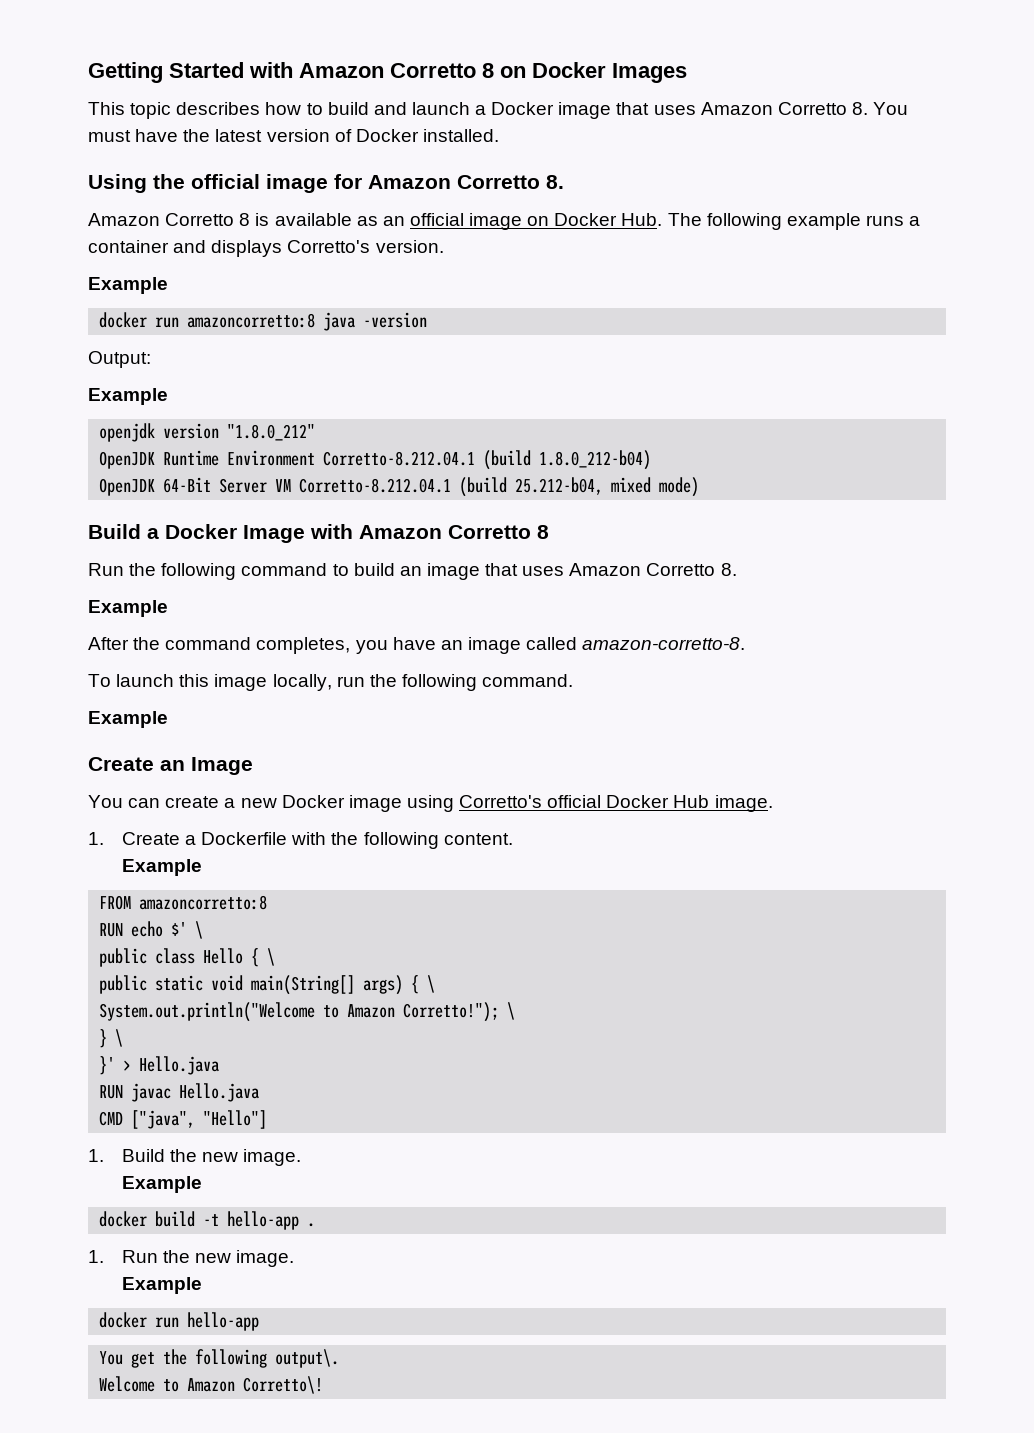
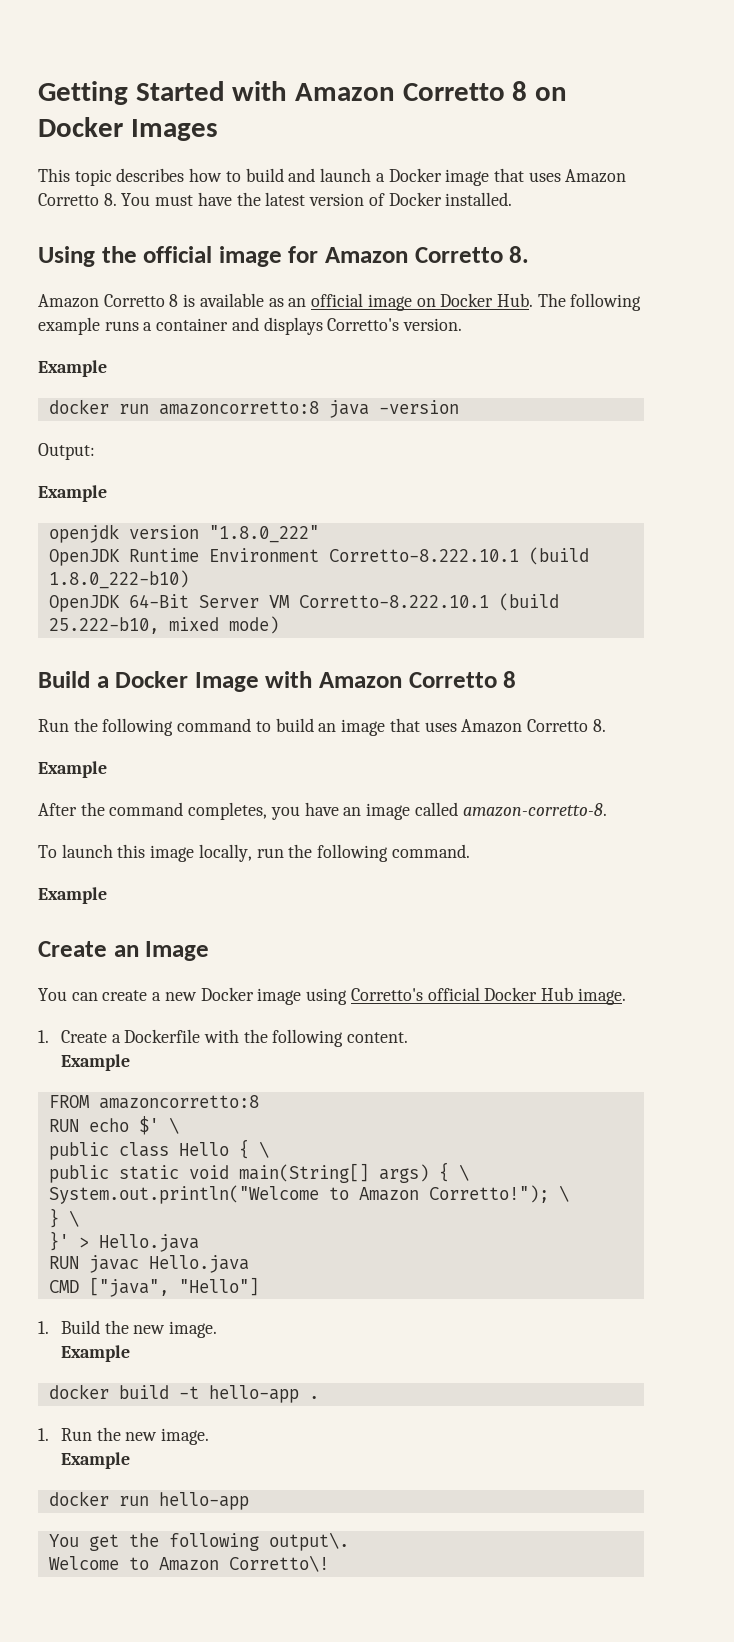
[227,424,316,441] "1.8.0_212" -> [208,525,319,543] "1.8.0_222"
[323,450,652,470] Corretto-8.212.04.1 (build 1.8.0_212-b04) -> [328,547,589,565] [48,570,189,589] Corretto-8.222.10.1 (build 1.8.0_222-b10)
[299,477,604,497] Corretto-8.212.04.1 (build 25.212-b04, -> [298,593,559,611] [48,617,159,634] Corretto-8.222.10.1 (build 25.222-b10,

